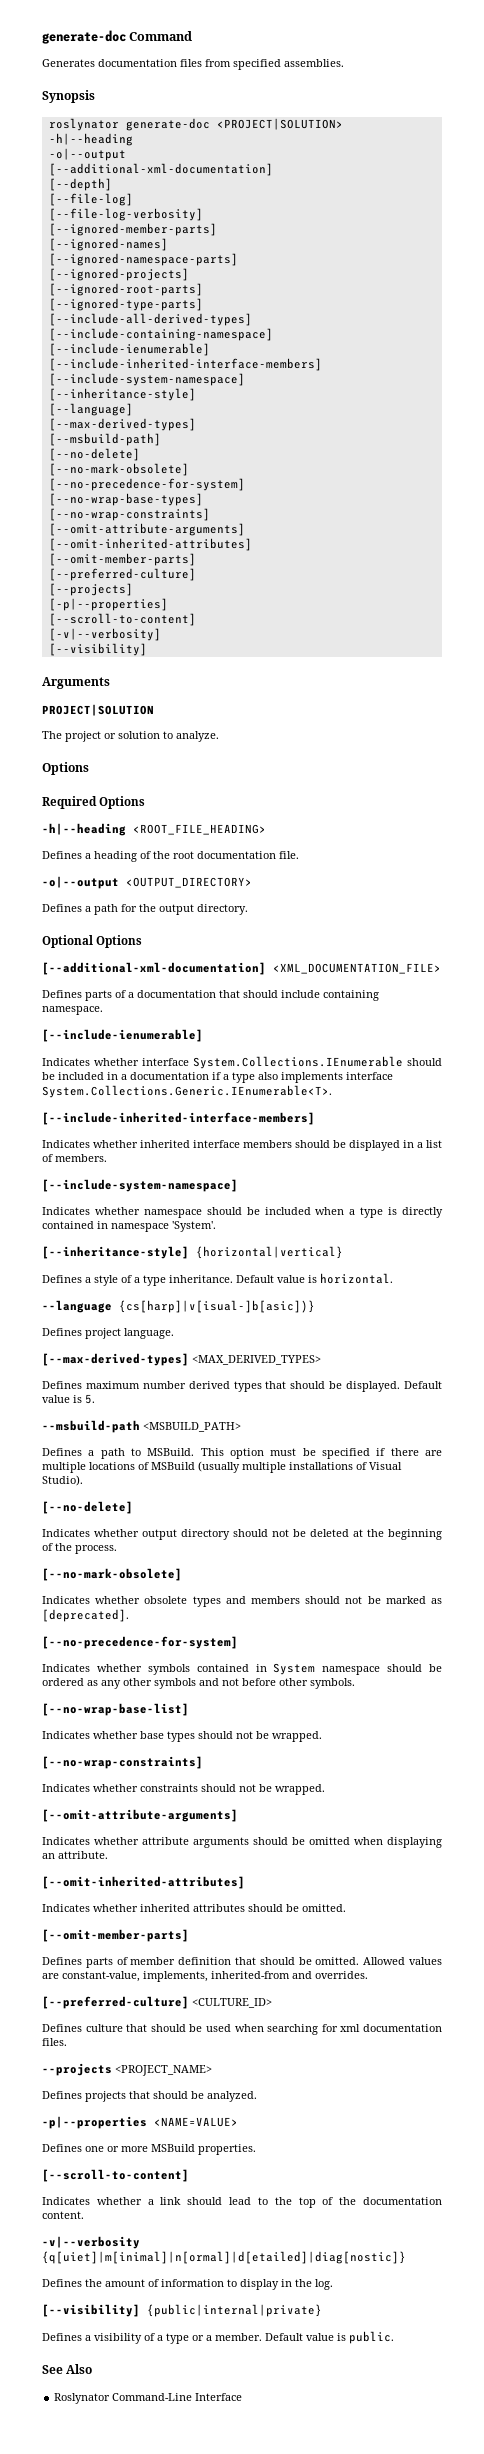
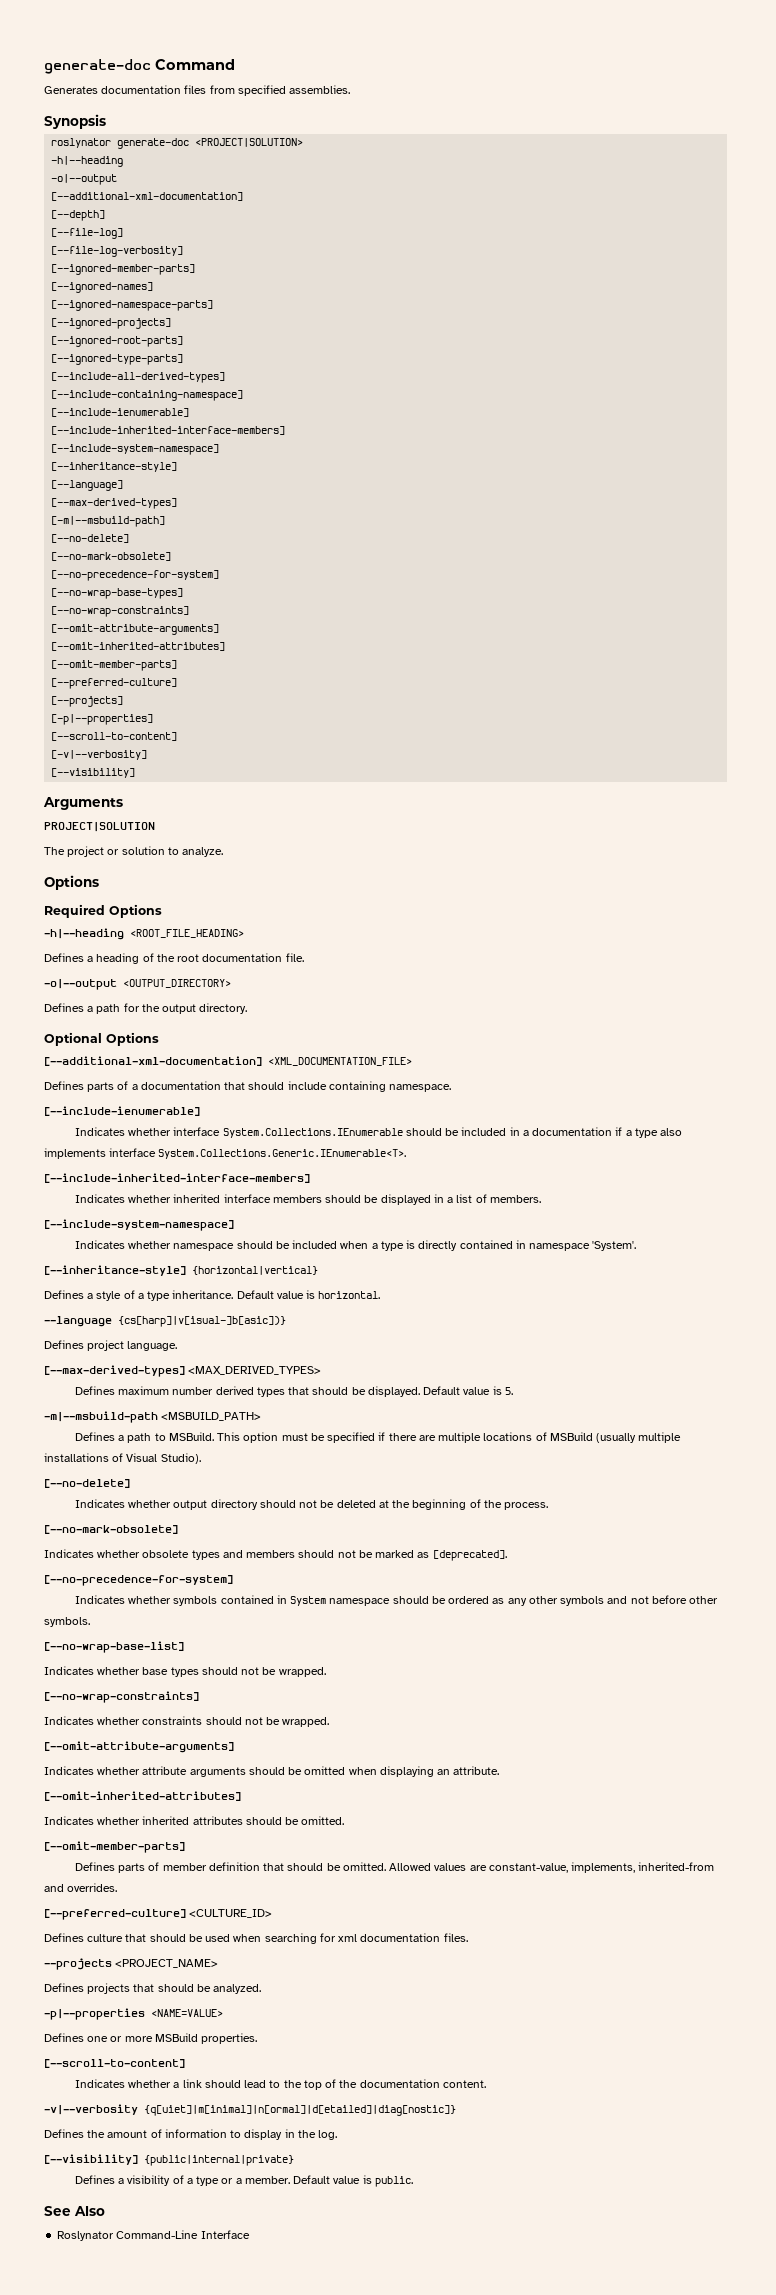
[48,433,161,446] [--msbuild-path] -> [51,516,166,527] [-m|--msbuild-path]
[42,1420,140,1433] --msbuild-path -> [44,1411,158,1423] -m|--msbuild-path

